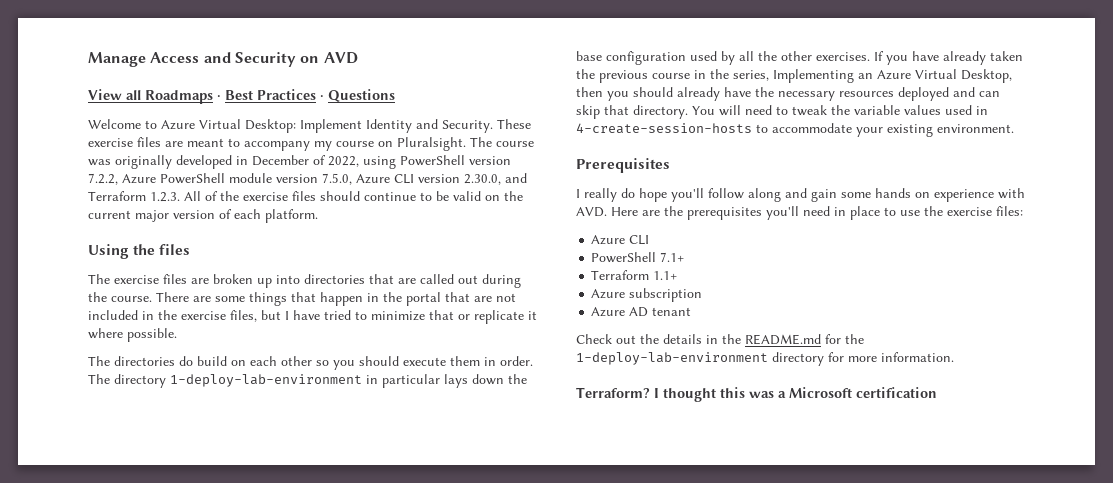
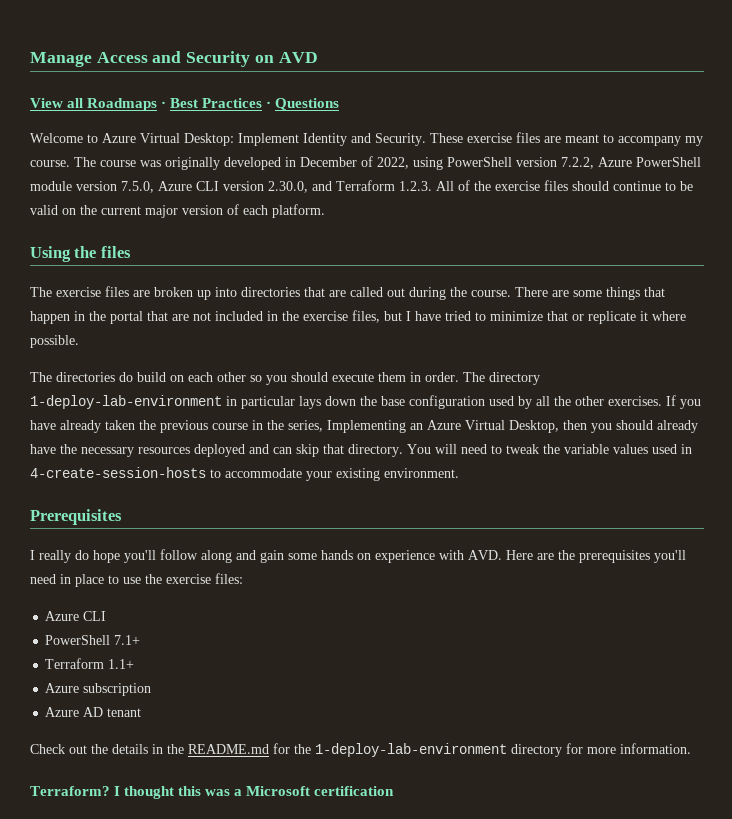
[336,137,466,151] course on Pluralsight. -> [30,160,70,167] course.

